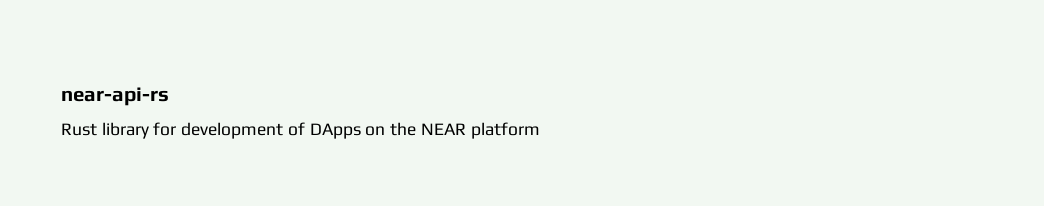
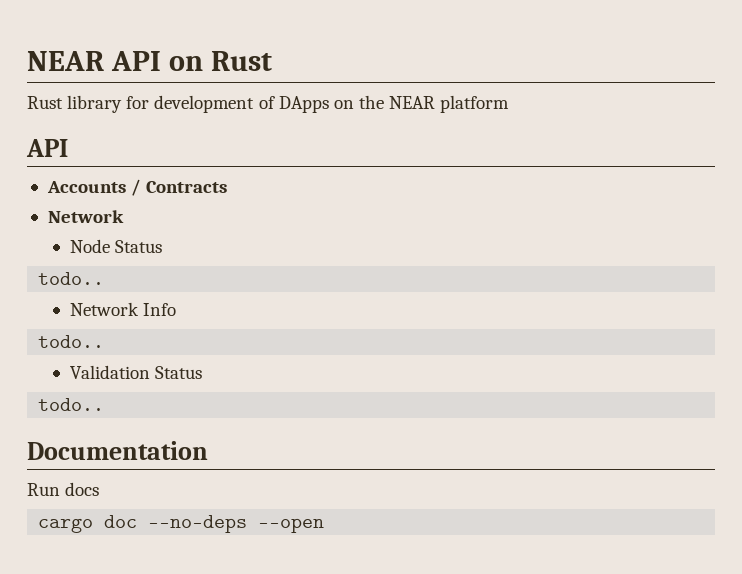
[61,87,169,106] near-api-rs -> [27,51,272,71] NEAR API on Rust
(540, 130) none -> [26,139,68,157] [46,179,228,196] [47,210,124,223] [70,239,163,253] [38,272,105,285] [70,302,177,316] [38,335,105,348] [70,365,203,379] [38,398,105,411] [27,441,208,460] [27,482,100,496] [38,515,325,533] // API // Accounts / Contracts // Network // Node Status // todo.. // Network Info // todo.. // Validation Status // todo.. // Documentation // Run docs // cargo doc --no-deps --open

